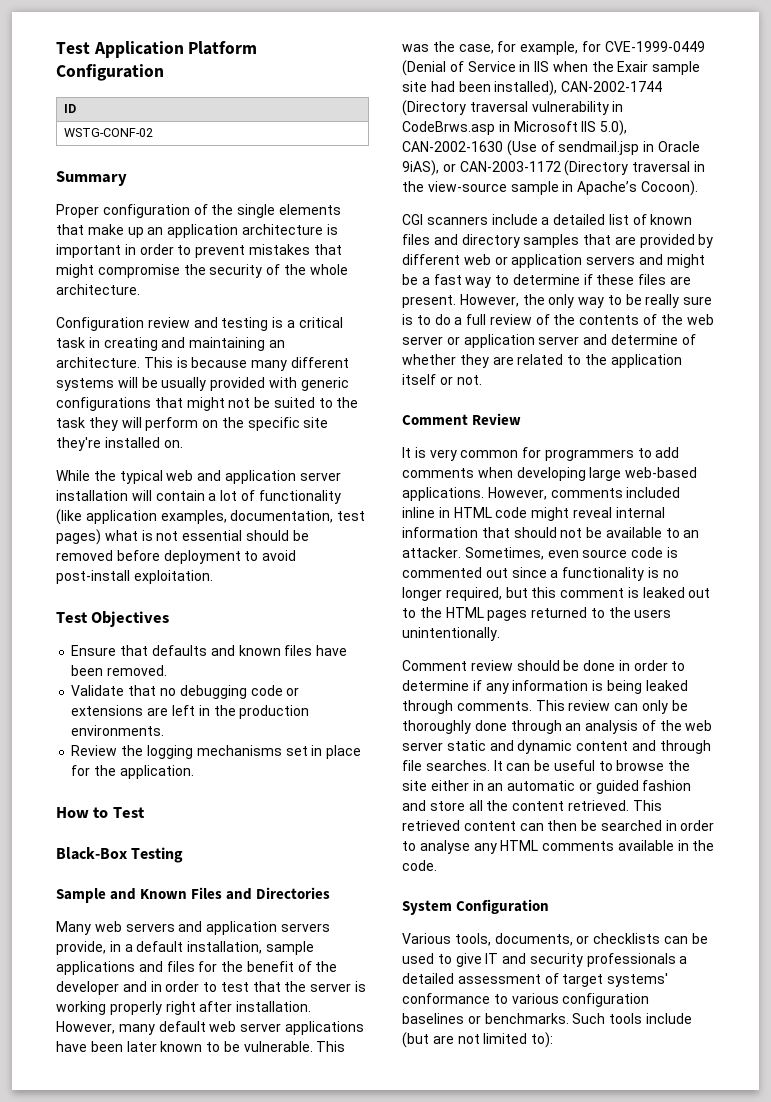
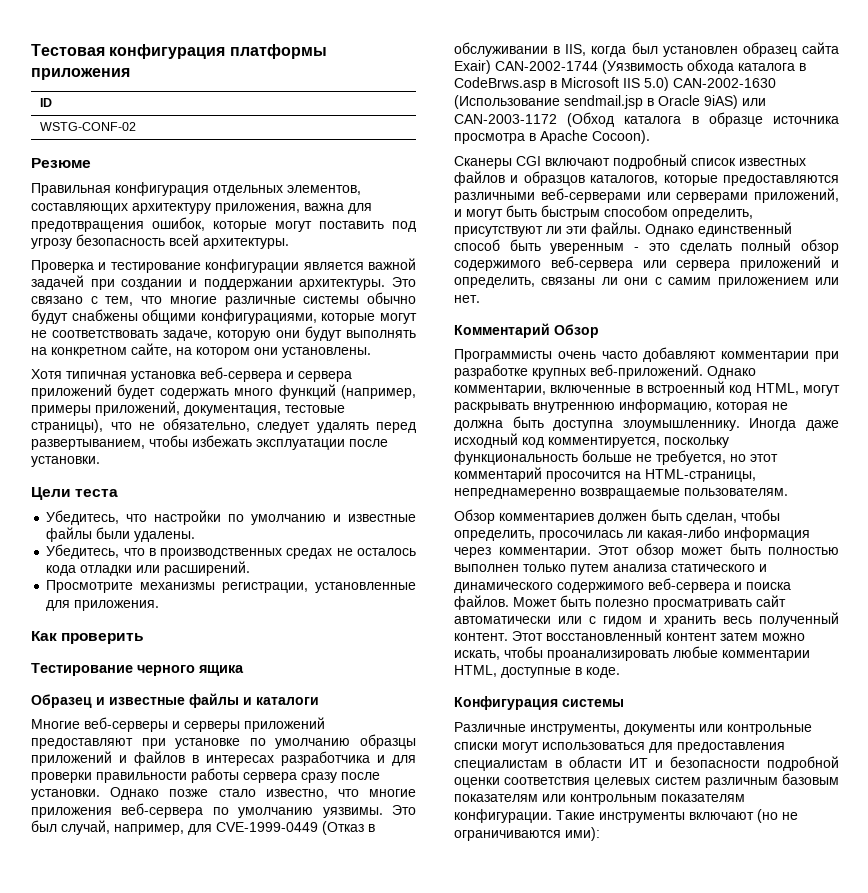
[56,41,258,58] [56,64,164,81] [64,104,77,113] [64,128,154,137] [56,171,127,186] [56,204,341,218] [56,224,338,238] [56,244,342,258] [56,264,348,278] [56,284,140,295] [56,317,343,331] [56,337,285,351] [56,357,349,371] [56,377,349,391] [56,397,359,411] [56,417,329,431] [56,437,183,451] [56,470,341,484] [56,490,341,504] [56,509,366,525] [56,529,309,545] [56,550,297,564] [56,570,213,584] [56,611,170,627] [71,645,348,656] [71,665,168,676] [71,685,300,699] [71,705,310,719] [71,725,165,736] [71,745,362,759] [71,765,194,779] [56,807,145,818] [56,847,184,863] [56,887,331,903] [56,921,330,935] [56,941,314,955] [56,961,338,975] [56,981,367,995] [56,1001,312,1015] [56,1021,364,1035] [56,1041,346,1052] [402,41,705,55] [402,60,701,76] [402,80,663,96] [402,100,624,116] [402,120,628,136] [402,140,700,156] [402,160,705,176] [402,180,698,196] [402,214,693,225] [402,234,714,248] [402,254,705,268] [402,274,692,288] [402,294,713,308] [402,314,714,325] [402,334,696,348] [402,354,682,368] [402,374,482,385] [402,413,522,425] [402,447,680,461] [402,467,698,481] [402,487,681,501] [402,507,665,521] [402,527,700,538] [402,547,678,560] [402,567,679,581] [402,587,711,601] [402,607,672,621] [402,627,500,641] [402,660,686,671] [402,680,688,694] [402,700,688,714] [402,720,713,734] [402,740,711,754] [402,760,691,771] [402,780,692,794] [402,800,662,811] [402,820,715,831] [402,840,715,854] [402,860,437,871] [402,899,550,915] [402,933,708,946] [402,953,688,967] [402,973,669,987] [402,993,650,1007] [402,1013,692,1024] [402,1032,554,1048] Test Application Platform Configuration // ID // WSTG-CONF-02 // Summary // Proper configuration of the single elements that make up an application architecture is important in order to prevent mistakes that might compromise the security of the whole architecture. // Configuration review and testing is a critical task in creating and maintaining an architecture. This is because many different systems will be usually provided with generic configurations that might not be suited to the task they will perform on the specific site they're installed on. // While the typical web and application server installation will contain a lot of functionality (like application examples, documentation, test pages) what is not essential should be removed before deployment to avoid post-install exploitation. // Test Objectives // Ensure that defaults and known files have been removed. // Validate that no debugging code or extensions are left in the production environments. // Review the logging mechanisms set in place for the application. // How to Test // Black-Box Testing // Sample and Known Files and Directories // Many web servers and application servers provide, in a default installation, sample applications and files for the benefit of the developer and in order to test that the server is working properly right after installation. However, many default web server applications have been later known to be vulnerable. This was the case, for example, for CVE-1999-0449 (Denial of Service in IIS when the Exair sample site had been installed), CAN-2002-1744 (Directory traversal vulnerability in CodeBrws.asp in Microsoft IIS 5.0), CAN-2002-1630 (Use of sendmail.jsp in Oracle 9iAS), or CAN-2003-1172 (Directory traversal in the view-source sample in Apache’s Cocoon). // CGI scanners include a detailed list of known files and directory samples that are provided by different web or application servers and might be a fast way to determine if these files are present. However, the only way to be really sure is to do a full review of the contents of the web server or application server and determine of whether they are related to the application itself or not. // Comment Review // It is very common for programmers to add comments when developing large web-based applications. However, comments included inline in HTML code might reveal internal information that should not be available to an attacker. Sometimes, even source code is commented out since a functionality is no longer required, but this comment is leaked out to the HTML pages returned to the users unintentionally. // Comment review should be done in order to determine if any information is being leaked through comments. This review can only be thoroughly done through an analysis of the web server static and dynamic content and through file searches. It can be useful to browse the site either in an automatic or guided fashion and store all the content retrieved. This retrieved content can then be searched in order to analyse any HTML comments available in the code. // System Configuration // Various tools, documents, or checklists can be used to give IT and security professionals a detailed assessment of target systems' conformance to various configuration baselines or benchmarks. Such tools include (but are not limited to): -> [31,44,327,59] [31,68,130,80] [40,98,53,107] [40,122,137,131] [31,158,91,168] [31,182,361,196] [31,203,372,214] [31,217,416,232] [31,234,289,249] [31,258,416,273] [31,275,416,290] [31,292,416,307] [31,309,417,324] [31,326,416,341] [31,343,371,358] [31,367,352,382] [31,384,416,399] [31,401,345,416] [31,418,416,433] [31,435,388,450] [31,456,100,467] [31,487,119,500] [46,510,416,525] [46,527,196,542] [46,544,416,559] [46,561,251,576] [46,580,416,593] [46,600,160,611] [31,631,145,644] [31,663,244,676] [31,693,319,708] [31,717,325,732] [31,734,416,749] [31,751,416,766] [31,768,380,783] [31,787,416,800] [31,803,416,818] [31,820,375,835] [454,42,839,57] [454,59,806,74] [454,77,776,91] [454,95,766,109] [454,112,839,127] [454,130,650,144] [454,154,806,169] [454,171,839,186] [454,188,839,203] [454,205,753,220] [454,222,792,237] [454,239,839,254] [454,256,839,271] [454,277,839,288] [454,295,480,303] [454,323,599,338] [454,347,839,362] [454,364,756,379] [454,381,840,396] [454,399,788,413] [454,416,839,431] [454,433,729,448] [454,450,778,465] [454,467,756,482] [454,488,788,499] [454,509,780,524] [454,526,810,541] [454,543,839,558] [454,564,767,575] [454,578,791,593] [454,595,786,610] [454,612,839,627] [454,629,805,641] [454,646,810,661] [454,665,620,678] [454,696,624,710] [454,722,812,735] [454,742,785,753] [454,756,839,771] [454,773,839,788] [454,794,745,805] [454,809,798,823] [454,827,600,841] Тестовая конфигурация платформы приложения // ID // WSTG-CONF-02 // Резюме // Правильная конфигурация отдельных элементов, составляющих архитектуру приложения, важна для предотвращения ошибок, которые могут поставить под угрозу безопасность всей архитектуры. // Проверка и тестирование конфигурации является важной задачей при создании и поддержании архитектуры. Это связано с тем, что многие различные системы обычно будут снабжены общими конфигурациями, которые могут не соответствовать задаче, которую они будут выполнять на конкретном сайте, на котором они установлены. // Хотя типичная установка веб-сервера и сервера приложений будет содержать много функций (например, примеры приложений, документация, тестовые страницы), что не обязательно, следует удалять перед развертыванием, чтобы избежать эксплуатации после установки. // Цели теста // Убедитесь, что настройки по умолчанию и известные файлы были удалены. // Убедитесь, что в производственных средах не осталось кода отладки или расширений. // Просмотрите механизмы регистрации, установленные для приложения. // Как проверить // Тестирование черного ящика // Образец и известные файлы и каталоги // Многие веб-серверы и серверы приложений предоставляют при установке по умолчанию образцы приложений и файлов в интересах разработчика и для проверки правильности работы сервера сразу после установки. Однако позже стало известно, что многие приложения веб-сервера по умолчанию уязвимы. Это был случай, например, для CVE-1999-0449 (Отказ в обслуживании в IIS, когда был установлен образец сайта Exair) CAN-2002-1744 (Уязвимость обхода каталога в CodeBrws.asp в Microsoft IIS 5.0) CAN-2002-1630 (Использование sendmail.jsp в Oracle 9iAS) или CAN-2003-1172 (Обход каталога в образце источника просмотра в Apache Cocoon). // Сканеры CGI включают подробный список известных файлов и образцов каталогов, которые предоставляются различными веб-серверами или серверами приложений, и могут быть быстрым способом определить, присутствуют ли эти файлы. Однако единственный способ быть уверенным - это сделать полный обзор содержимого веб-сервера или сервера приложений и определить, связаны ли они с самим приложением или нет. // Комментарий Обзор // Программисты очень часто добавляют комментарии при разработке крупных веб-приложений. Однако комментарии, включенные в встроенный код HTML, могут раскрывать внутреннюю информацию, которая не должна быть доступна злоумышленнику. Иногда даже исходный код комментируется, поскольку функциональность больше не требуется, но этот комментарий просочится на HTML-страницы, непреднамеренно возвращаемые пользователям. // Обзор комментариев должен быть сделан, чтобы определить, просочилась ли какая-либо информация через комментарии. Этот обзор может быть полностью выполнен только путем анализа статического и динамического содержимого веб-сервера и поиска файлов. Может быть полезно просматривать сайт автоматически или с гидом и хранить весь полученный контент. Этот восстановленный контент затем можно искать, чтобы проанализировать любые комментарии HTML, доступные в коде. // Конфигурация системы // Различные инструменты, документы или контрольные списки могут использоваться для предоставления специалистам в области ИТ и безопасности подробной оценки соответствия целевых систем различным базовым показателям или контрольным показателям конфигурации. Такие инструменты включают (но не ограничиваются ими):

